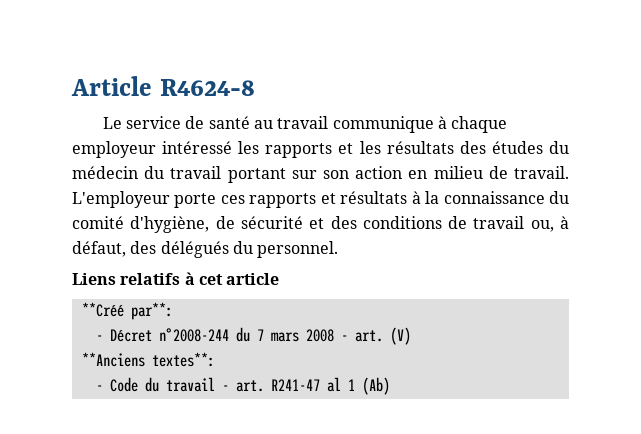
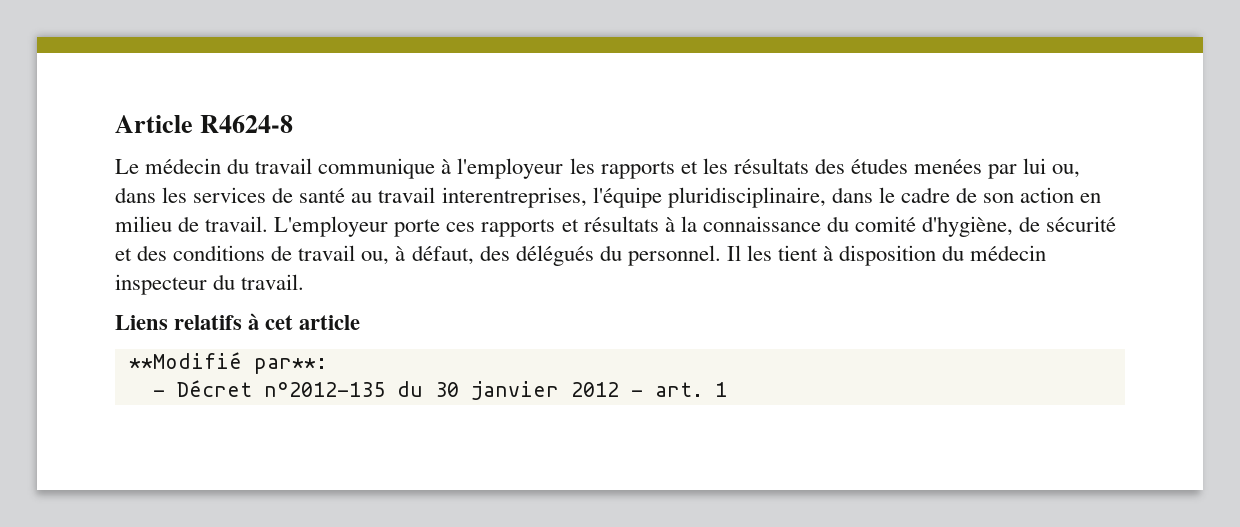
[126,116,508,133] [72,141,233,158] service de santé au travail communique à chaque employeur intéressé -> [145,158,564,179] médecin du travail communique à l'employeur
[548,141,569,154] [72,166,317,183] du médecin du travail portant sur -> [914,158,1081,179] [115,187,977,208] menées par lui ou, dans les services de santé au travail interentreprises, l'équipe pluridisciplinaire, dans le cadre de
(339, 249) none -> [726,245,1047,266] [115,274,305,295] Il les tient à disposition du médecin inspecteur du travail.
[81,302,124,317] **Créé -> [128,352,242,369] **Modifié
[158,327,411,345] [81,352,215,367] [95,377,390,395] n°2008-244 du 7 mars 2008 - art. (V) // **Anciens textes**: // - Code du travail - art. R241-47 al 1 (Ab) -> [263,381,727,400] n°2012-135 du 30 janvier 2012 - art. 1

